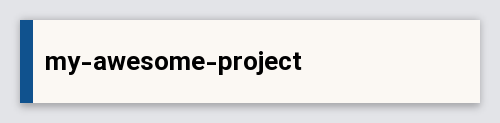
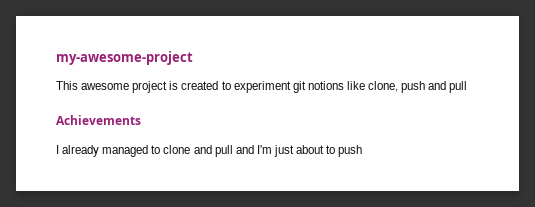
(302, 63) none -> [56,81,468,93] [56,115,141,125] [56,145,363,157] // This awesome project is created to experiment git notions like clone, push and pull // Achievements // I already managed to clone and pull and I'm just about to push

